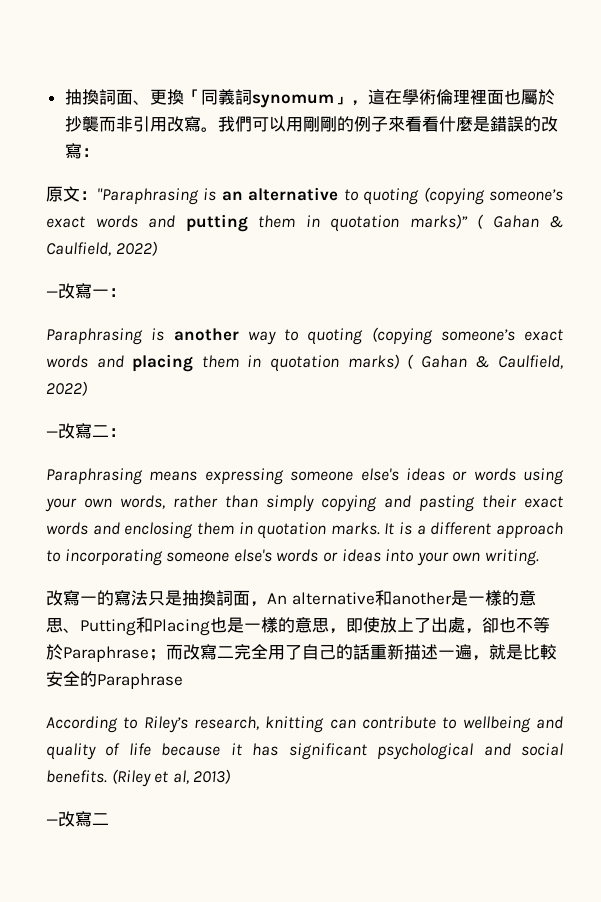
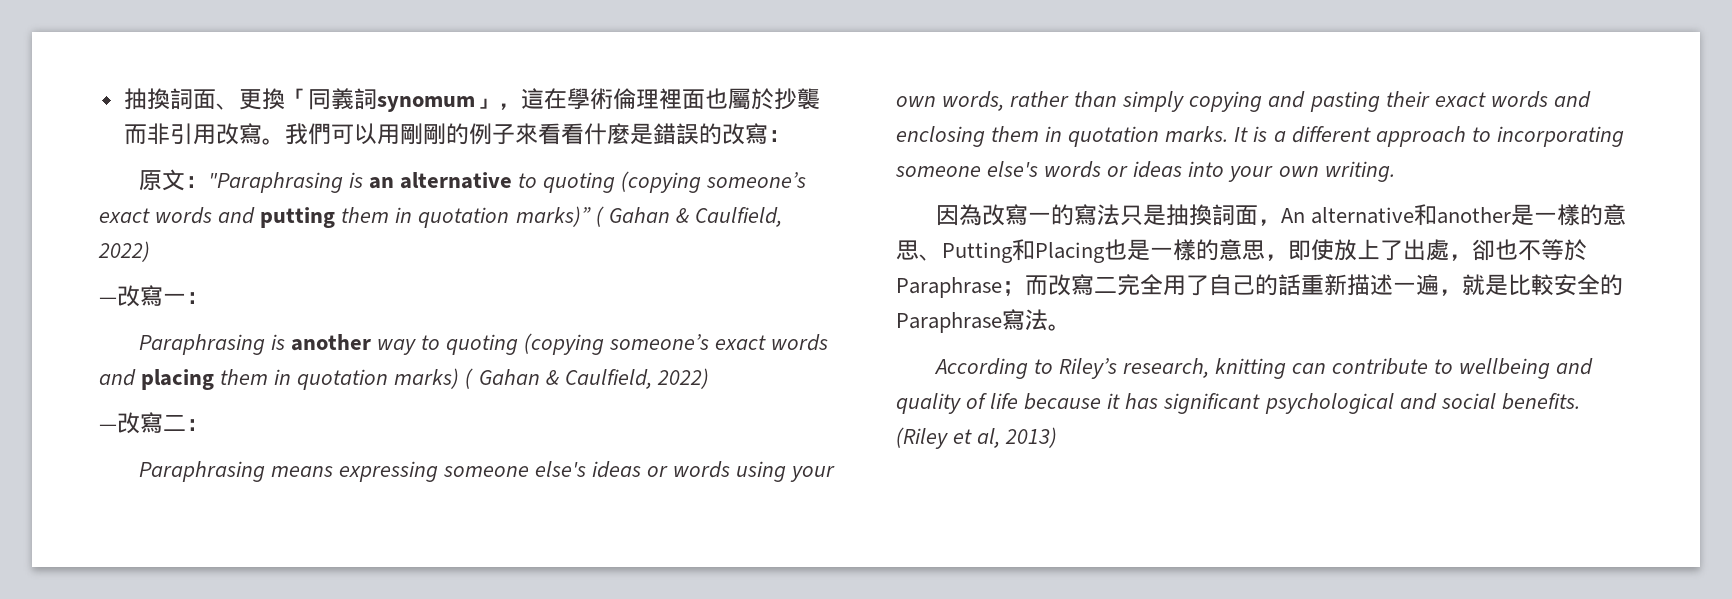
(539, 557) none -> [935,204,982,226] 因為
(183, 681) none -> [1002,309,1071,331] 寫法。
[46,811,109,827] // —改寫二 -> (1058, 437) none

